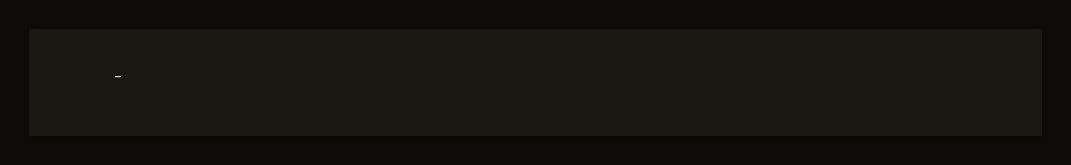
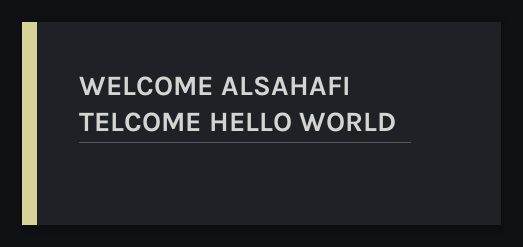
[114,75,122,82] - -> [79,76,351,96] [79,112,397,132] WELCOME ALSAHAFI TELCOME HELLO WORLD

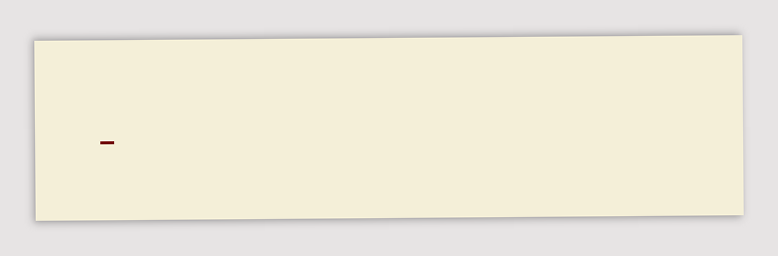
[79,76,351,96] [79,112,397,132] WELCOME ALSAHAFI TELCOME HELLO WORLD -> [98,141,117,155] -

